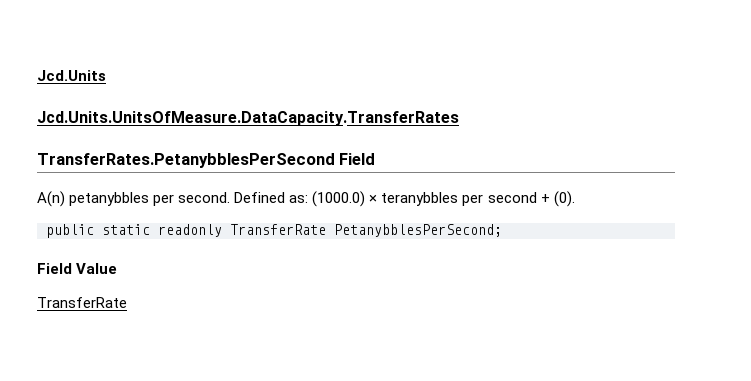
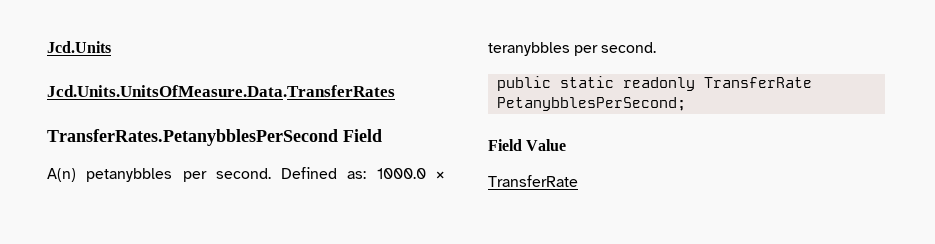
[37,111,459,126] Jcd.Units.UnitsOfMeasure.DataCapacity.TransferRates -> [47,85,395,97] Jcd.Units.UnitsOfMeasure.Data.TransferRates
[312,191,366,207] (1000.0) -> [376,168,426,179] 1000.0
[487,191,575,207] second + (0). -> [601,42,657,53] second.

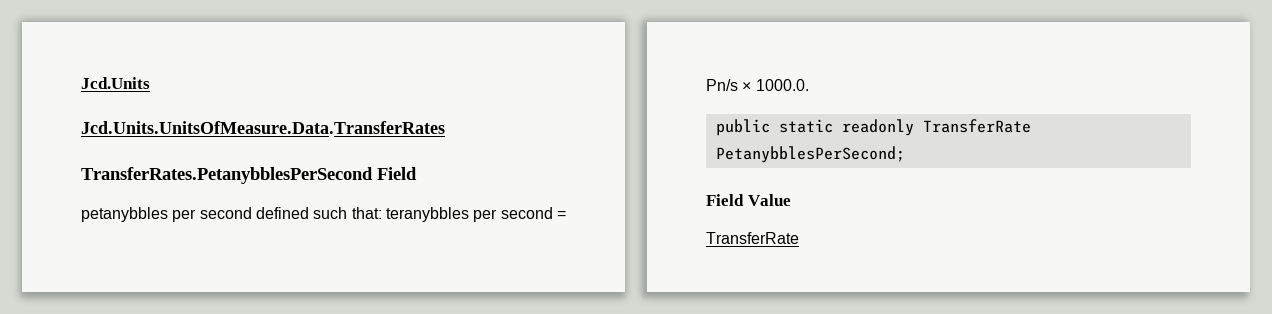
[47,168,76,182] A(n) -> (417, 173) none
[215,167,444,179] [488,42,657,56] second. Defined as: 1000.0 × teranybbles per second. -> [199,207,566,222] [706,79,809,91] second defined such that: teranybbles per second = Pn/s × 1000.0.

